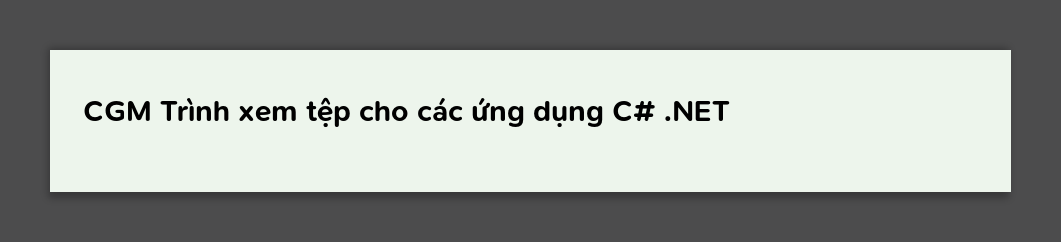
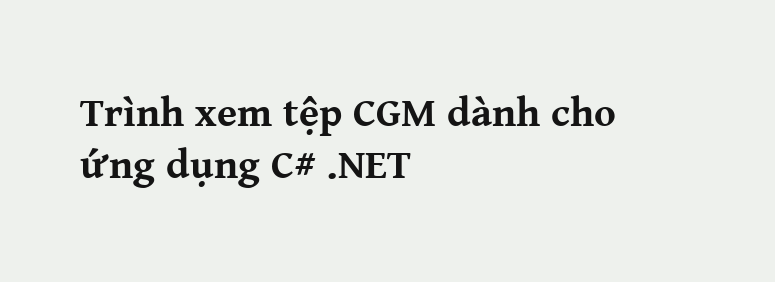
[83,100,152,122] CGM -> (80, 110) none
[359,96,464,121] cho các -> [353,95,616,126] CGM dành cho

